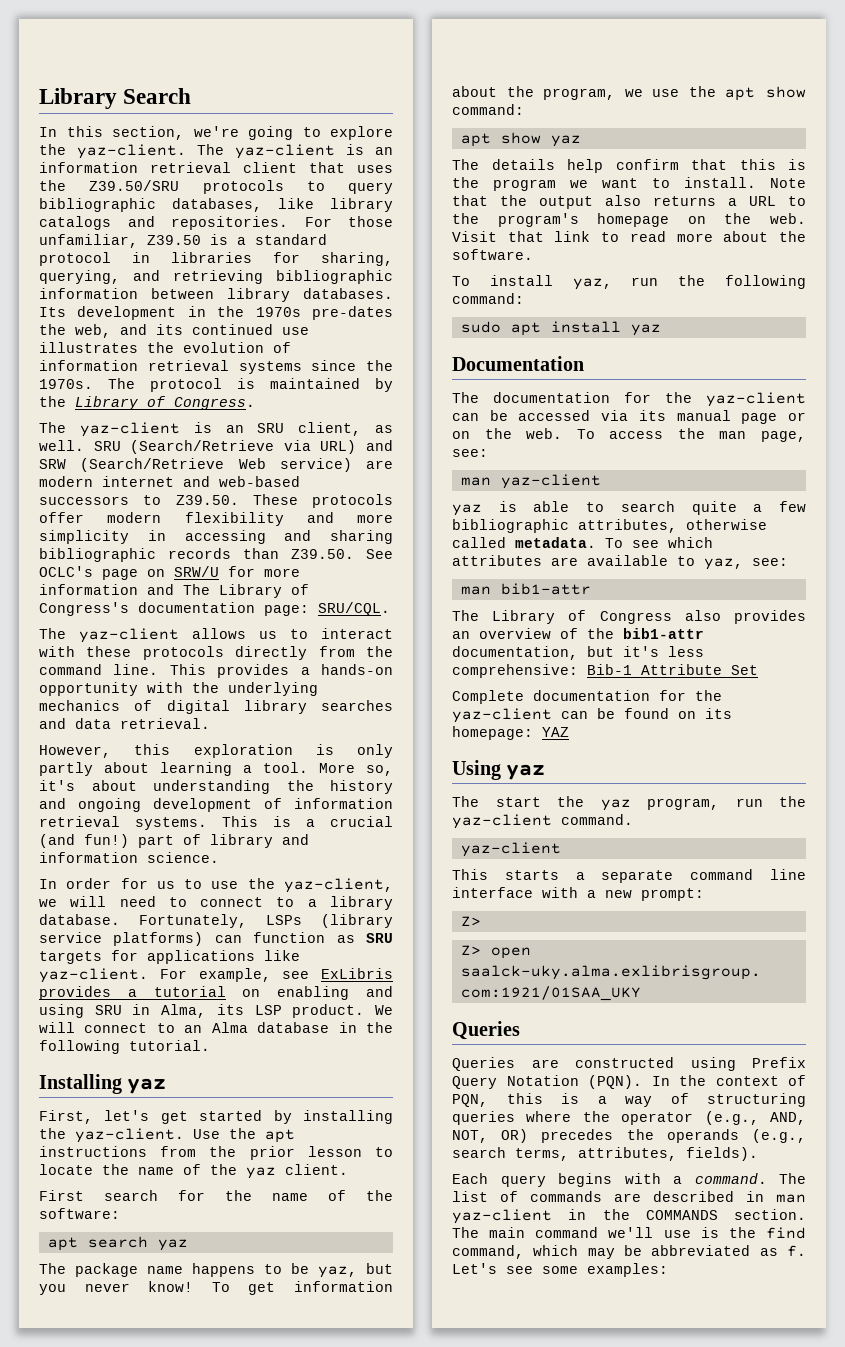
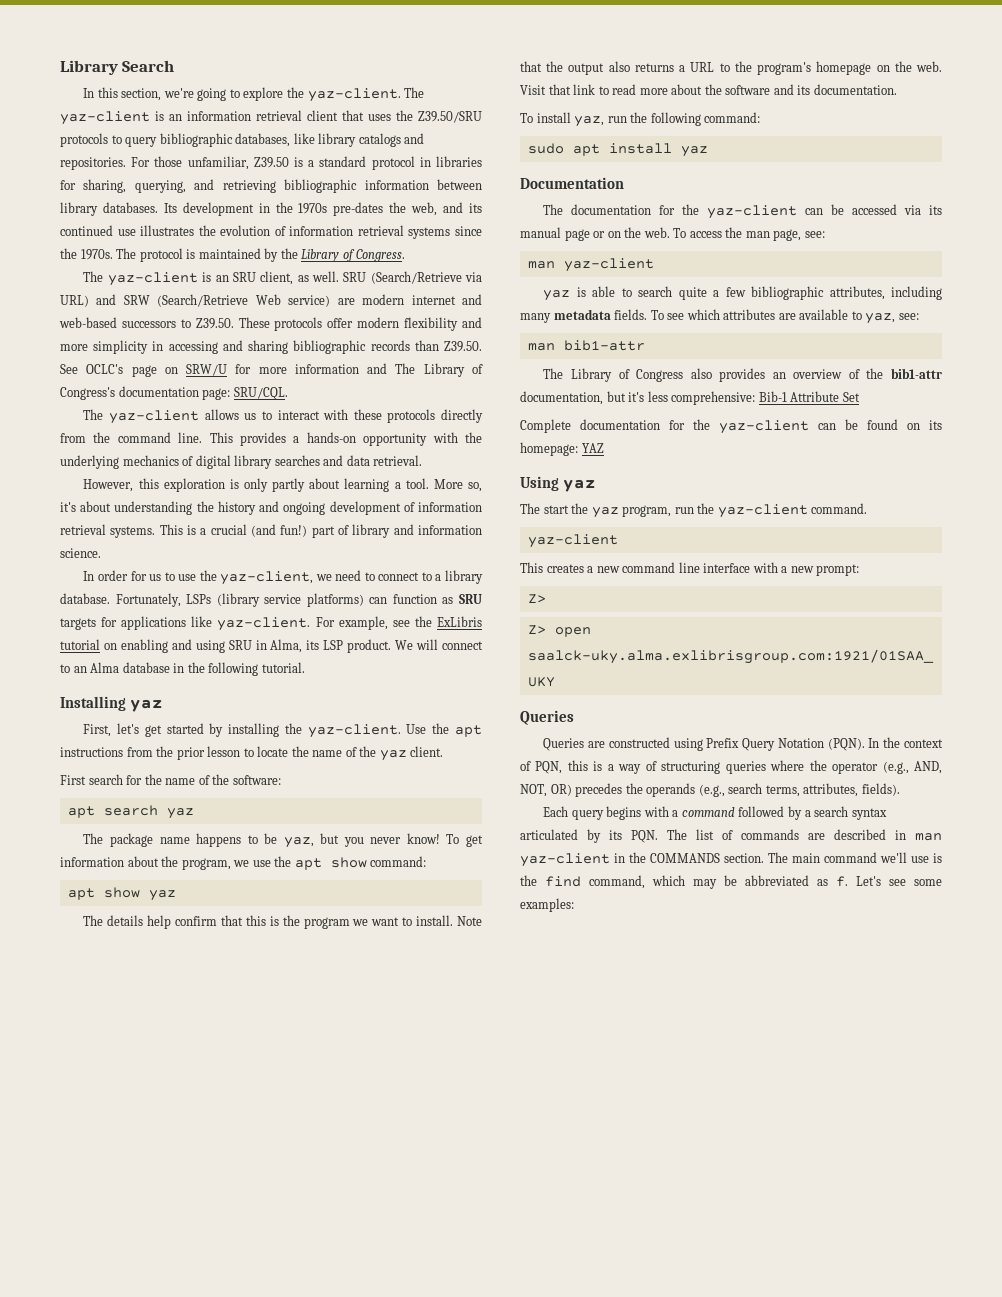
[70,896,107,907] will -> (332, 577) none
[321,968,393,979] [39,986,137,1000] ExLibris provides a -> [414,616,482,627] the ExLibris
[452,249,533,260] software. -> [725,84,897,95] software and its documentation.
[686,519,767,530] [452,537,596,548] otherwise called metadata. -> [891,286,942,300] [520,309,648,323] including many metadata fields.
[504,870,674,883] starts a separate -> [546,564,620,573] creates a new
[694,1173,767,1184] command. -> [681,806,887,820] [520,829,658,843] command followed by a search syntax articulated by its PQN.

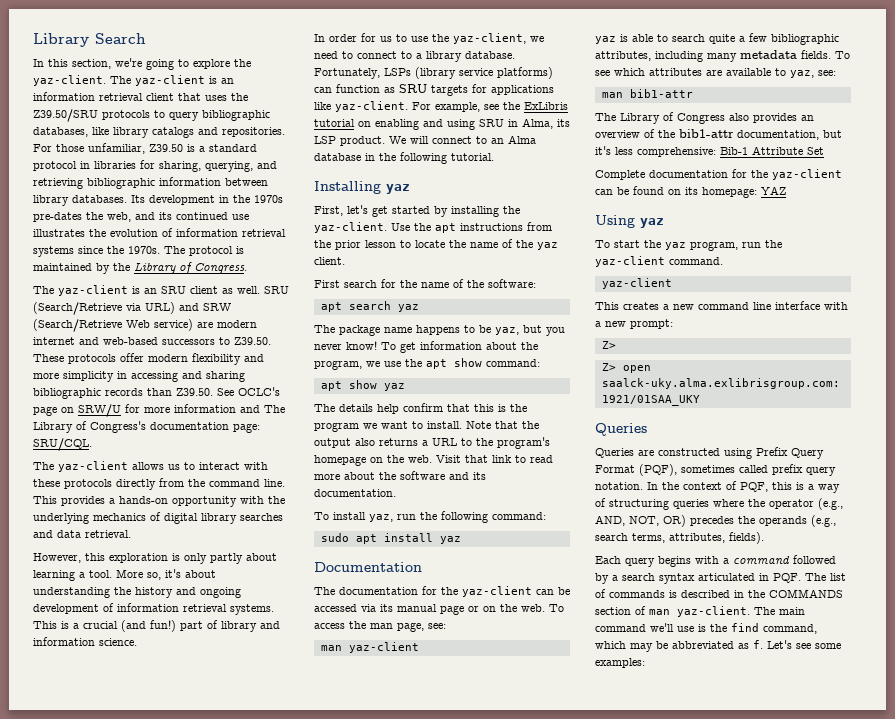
[260,271,294,285] client, -> [190,286,218,294] client
[520,503,540,514] The -> [595,240,610,248] To
[777,738,865,751] Notation (PQN). -> [595,464,836,476] [595,482,643,490] Format (PQF), sometimes called prefix query notation.
[535,761,563,774] PQN, -> [740,482,768,492] PQF,
[587,829,658,843] by its PQN. -> [759,573,801,583] in PQF.
[808,833,825,840] are -> [669,590,677,598] is
[915,833,942,841] [520,852,764,867] man yaz-client in the COMMANDS section. -> [748,589,843,598] [595,606,750,617] the COMMANDS section of man yaz-client.

